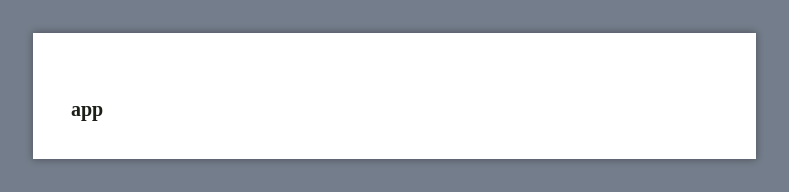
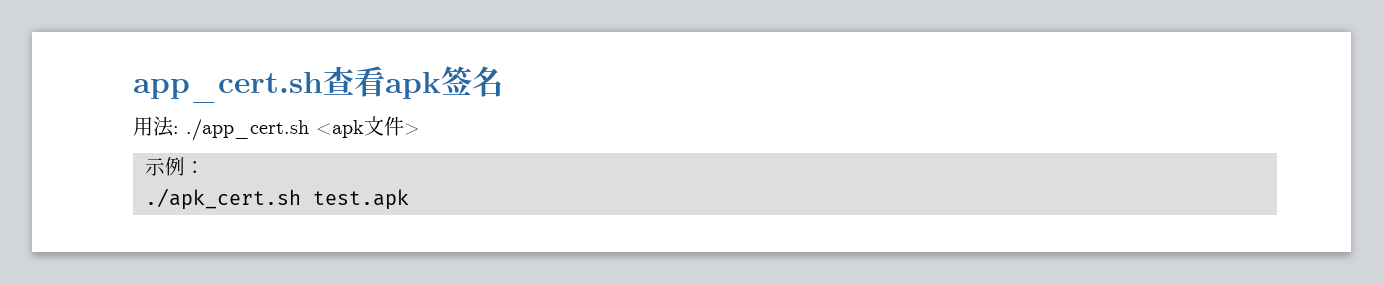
[71,106,103,121] app -> [133,66,503,103] [133,116,420,141] [145,157,205,176] [145,188,409,210] app_cert.sh查看apk签名 // 用法: ./app_cert.sh <apk文件> // 示例： // ./apk_cert.sh test.apk

